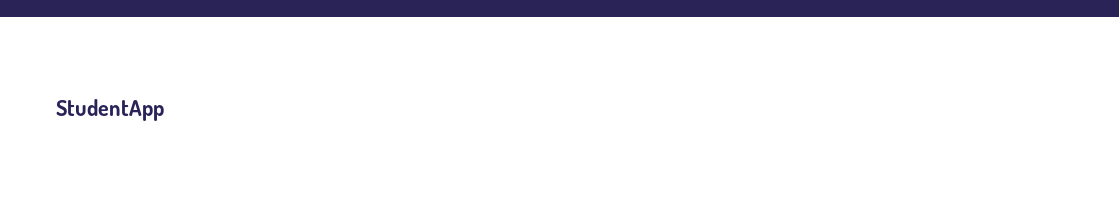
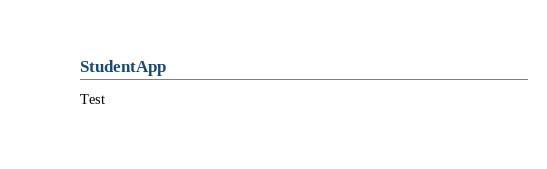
(164, 110) none -> [80,94,105,104] // Test

